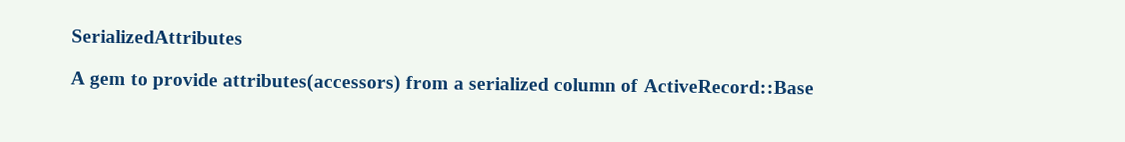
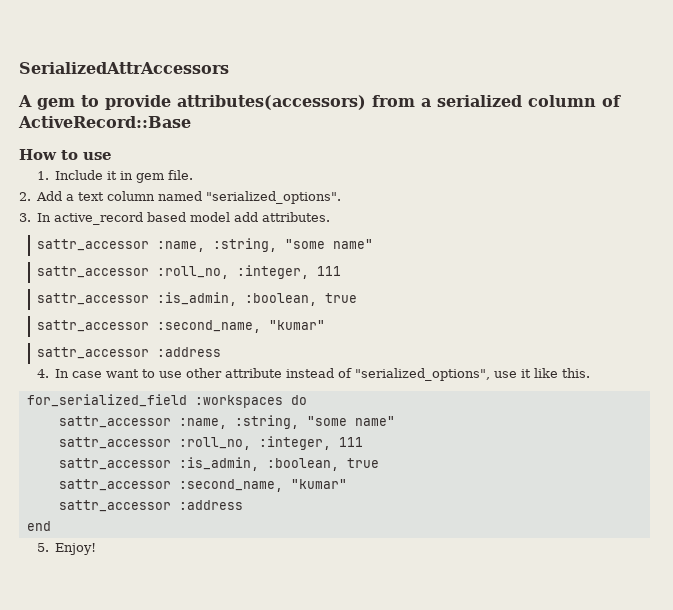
[71,29,243,45] SerializedAttributes -> [19,62,229,74] SerializedAttrAccessors
(814, 87) none -> [19,149,112,160] [36,170,194,183] [19,191,342,204] [19,212,331,225] [36,238,373,252] [36,265,341,279] [36,292,357,306] [36,320,325,333] [36,347,221,359] [36,368,591,381] [26,394,307,408] [58,415,395,429] [58,436,363,450] [58,457,379,471] [58,479,347,492] [58,500,243,512] [26,521,51,531] [36,543,97,555] // How to use // 1. Include it in gem file. // 2. Add a text column named "serialized_options". // 3. In active_record based model add attributes. // sattr_accessor :name, :string, "some name" // sattr_accessor :roll_no, :integer, 111 // sattr_accessor :is_admin, :boolean, true // sattr_accessor :second_name, "kumar" // sattr_accessor :address // 4. In case want to use other attribute instead of "serialized_options", use it like this. // for_serialized_field :workspaces do // sattr_accessor :name, :string, "some name" // sattr_accessor :roll_no, :integer, 111 // sattr_accessor :is_admin, :boolean, true // sattr_accessor :second_name, "kumar" // sattr_accessor :address // end // 5. Enjoy!

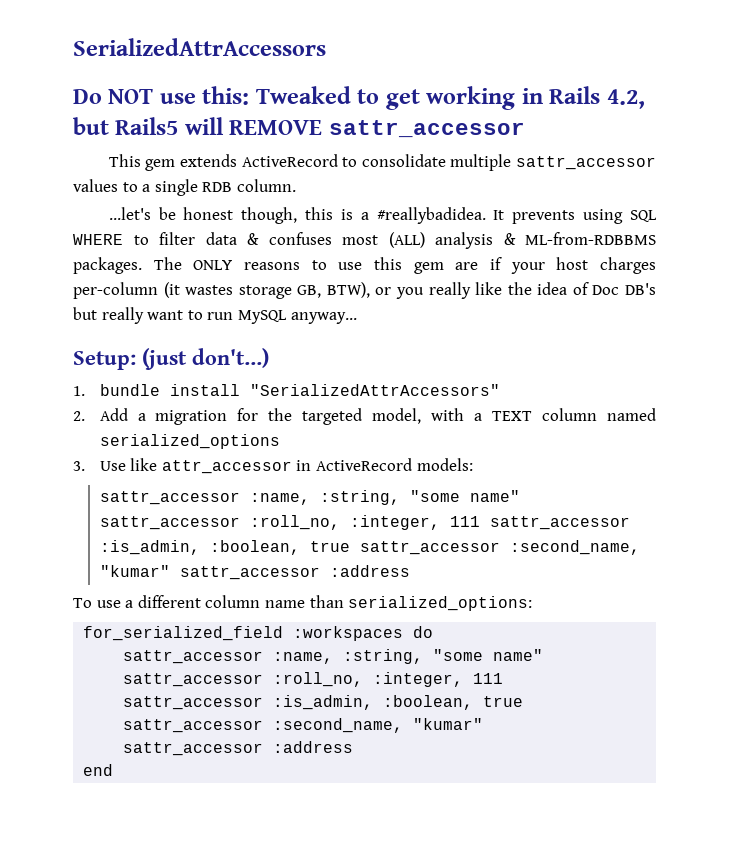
[18,95,621,110] [18,116,191,128] [19,149,112,160] [36,170,194,183] [19,191,105,201] A gem to provide attributes(accessors) from a serialized column of ActiveRecord::Base // How to use // 1. Include it in gem file. // 2. Add a text -> [73,86,645,110] [73,117,525,138] [108,154,656,171] [73,179,296,196] [108,207,657,224] [73,232,656,249] [73,257,657,274] [73,282,656,299] [73,307,357,324] [73,348,269,370] [73,384,500,396] [73,408,533,425] Do NOT use this: Tweaked to get working in Rails 4.2, but Rails5 will REMOVE sattr_accessor // This gem extends ActiveRecord to consolidate multiple sattr_accessor values to a single RDB column. // ...let's be honest though, this is a #reallybadidea. It prevents using SQL WHERE to filter data & confuses most (ALL) analysis & ML-from-RDBBMS packages. The ONLY reasons to use this gem are if your host charges per-column (it wastes storage GB, BTW), or you really like the idea of Doc DB's but really want to run MySQL anyway... // Setup: (just don't...) // 1. bundle install "SerializedAttrAccessors" // 2. Add a migration for the targeted model, with a TEXT
[206,191,342,204] "serialized_options". -> [99,434,280,449] serialized_options
[37,212,331,225] [36,238,373,252] [36,265,341,279] [36,292,357,306] [36,320,325,333] [36,347,221,359] [36,368,591,381] In active_record based model add attributes. // sattr_accessor :name, :string, "some name" // sattr_accessor :roll_no, :integer, 111 // sattr_accessor :is_admin, :boolean, true // sattr_accessor :second_name, "kumar" // sattr_accessor :address // 4. In case want to use other attribute instead of "serialized_options", use it like this. -> [99,458,473,474] [99,490,520,505] [99,515,630,530] [99,540,640,555] [99,565,410,580] [73,595,533,611] Use like attr_accessor in ActiveRecord models: // sattr_accessor :name, :string, "some name" sattr_accessor :roll_no, :integer, 111 sattr_accessor :is_admin, :boolean, true sattr_accessor :second_name, "kumar" sattr_accessor :address // To use a different column name than serialized_options:
[36,543,97,555] // 5. Enjoy! -> (114, 770) none

